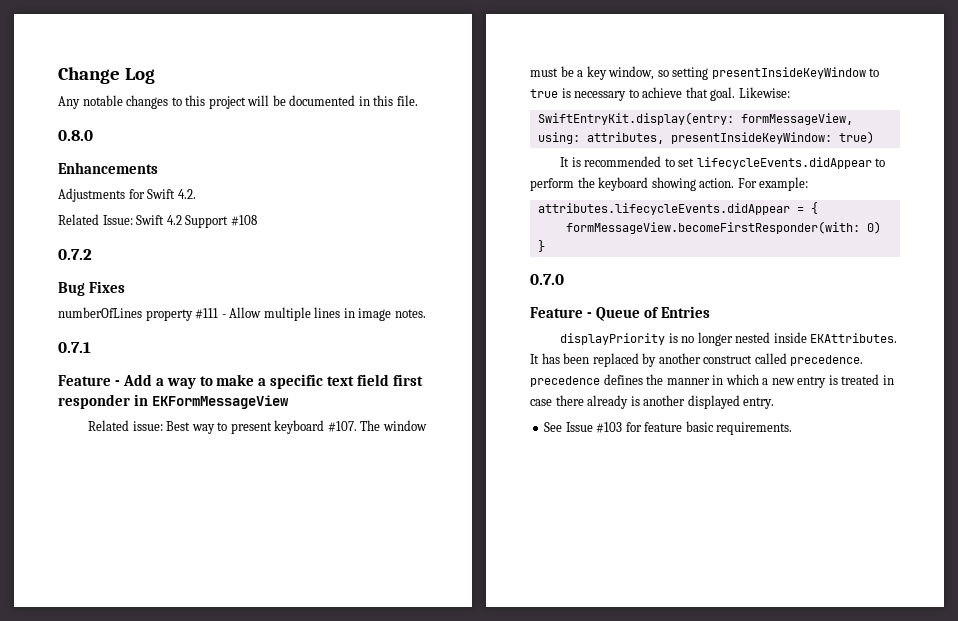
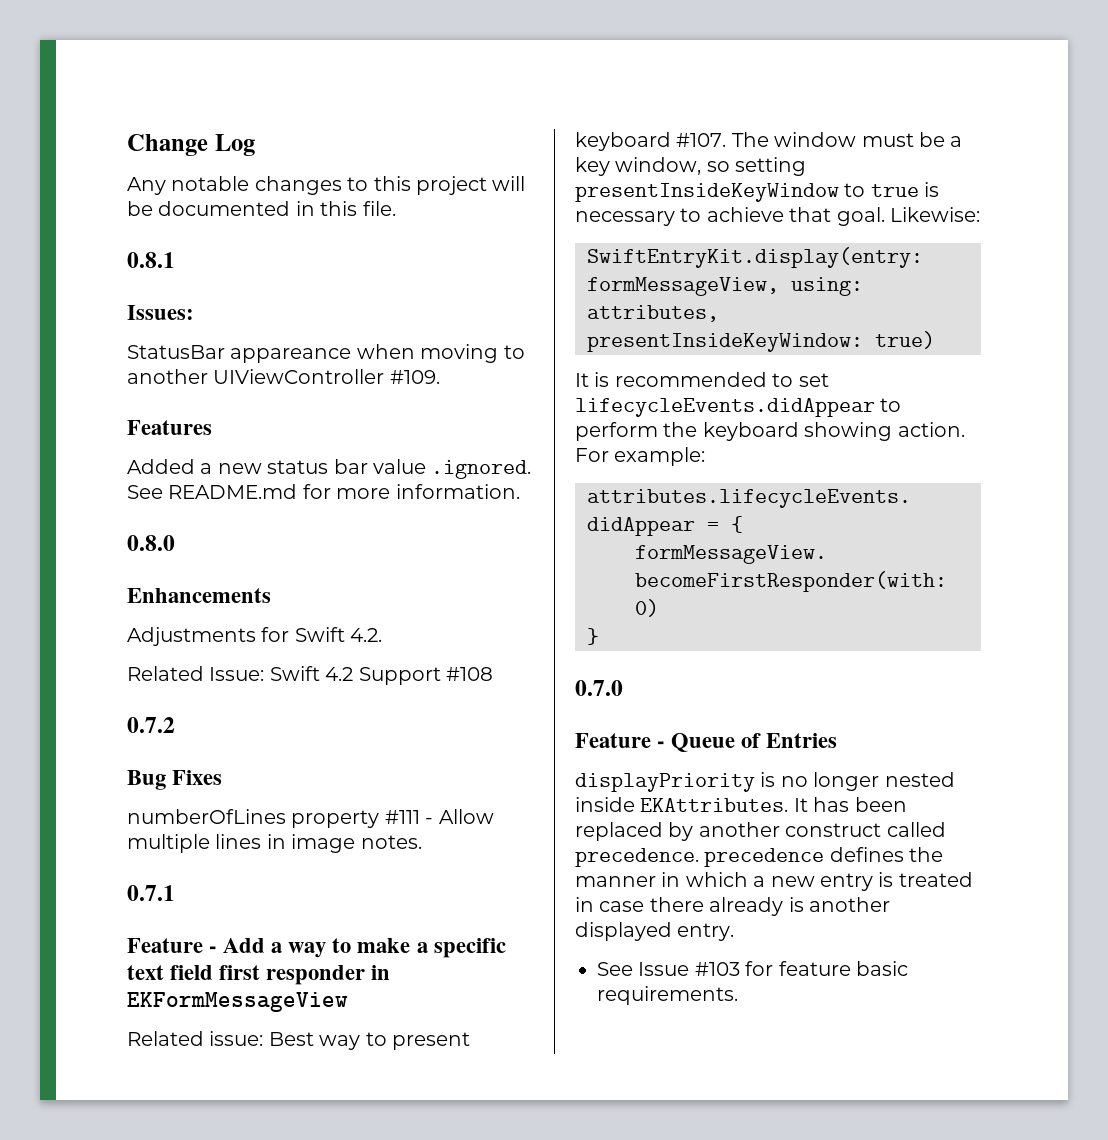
(418, 100) none -> [127,252,175,268] [127,305,194,320] [127,344,525,363] [127,369,440,384] [127,420,212,435] [127,459,532,479] [127,484,520,499] // 0.8.1 // Issues: // StatusBar appareance when moving to another UIViewController #109. // Features // Added a new status bar value .ignored. See README.md for more information.

